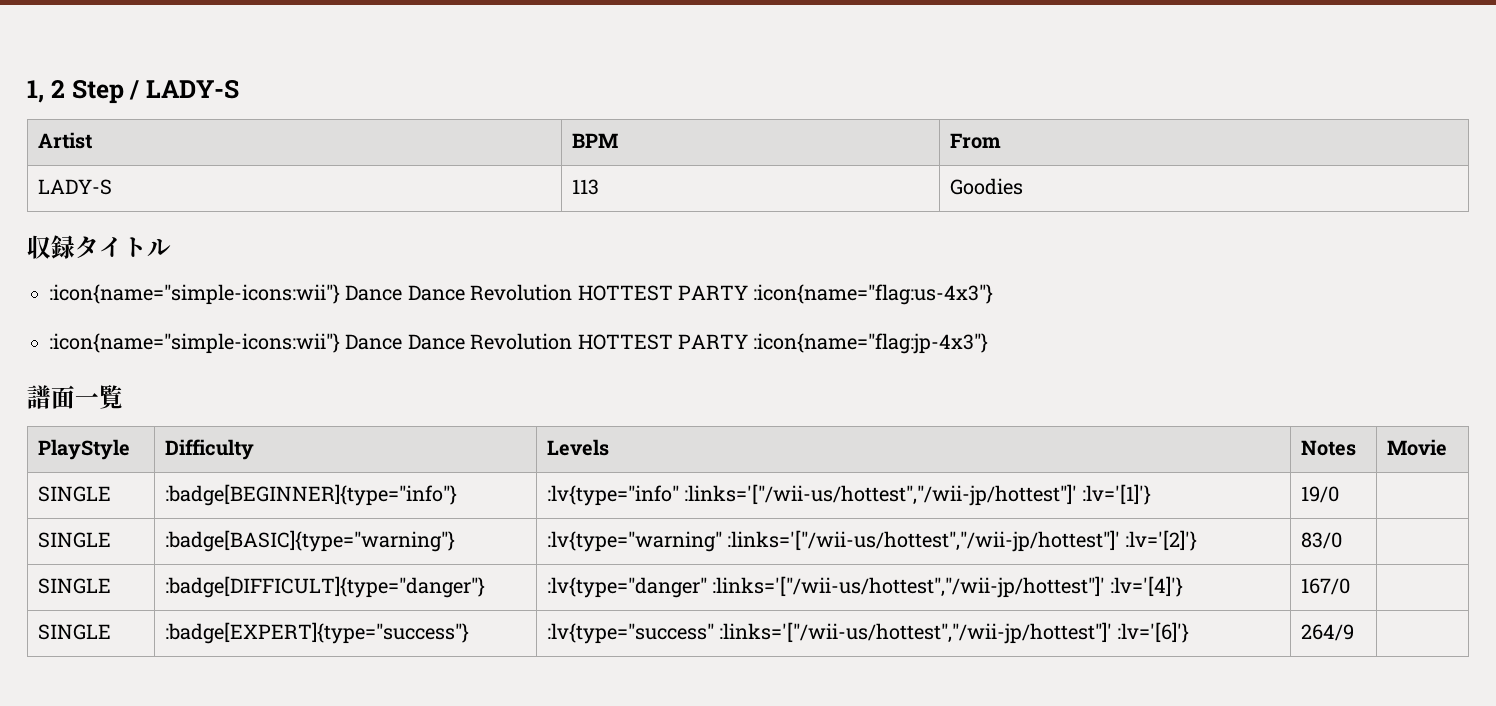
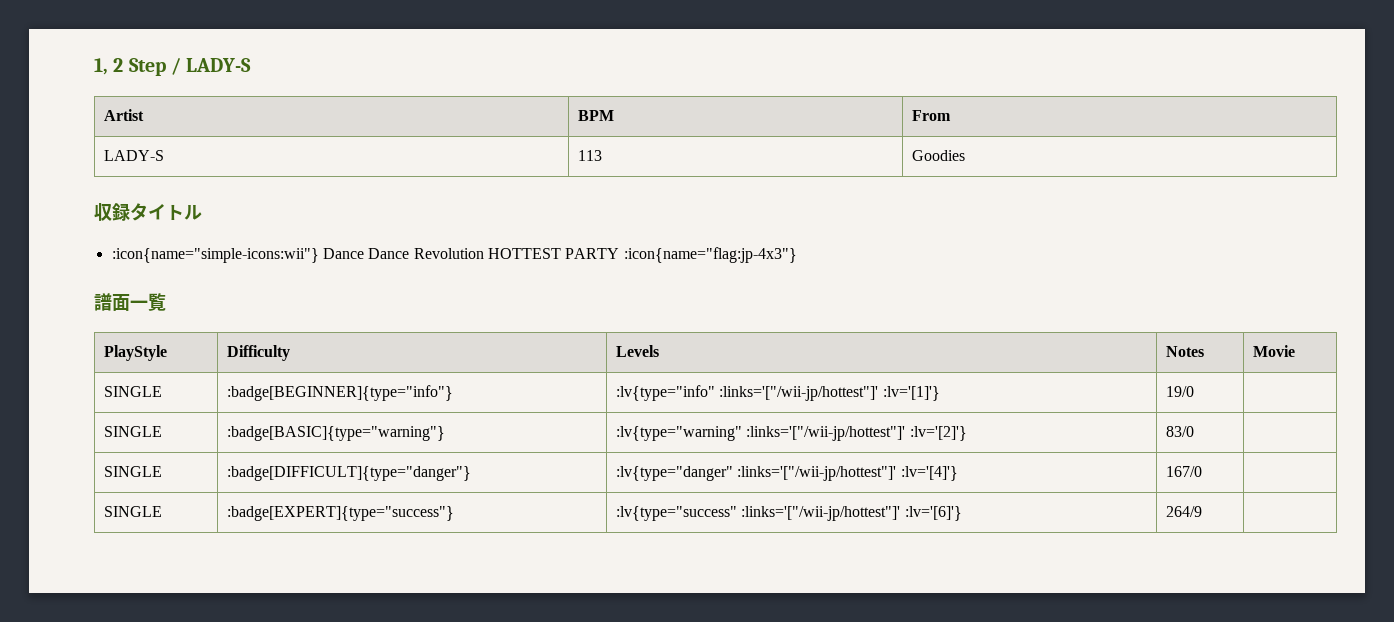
[49,284,994,305] // :icon{name="simple-icons:wii"} Dance Dance Revolution HOTTEST PARTY :icon{name="flag:us-4x3"} -> (202, 212) none
[683,484,1077,506] :links='["/wii-us/hottest","/wii-jp/hottest"]' -> [719,386,879,401] :links='["/wii-jp/hottest"]'
[726,530,1120,552] :links='["/wii-us/hottest","/wii-jp/hottest"]' -> [746,426,906,441] :links='["/wii-jp/hottest"]'
[711,576,1105,598] :links='["/wii-us/hottest","/wii-jp/hottest"]' -> [737,466,897,481] :links='["/wii-jp/hottest"]'
[718,622,1112,644] :links='["/wii-us/hottest","/wii-jp/hottest"]' -> [741,506,901,521] :links='["/wii-jp/hottest"]'

